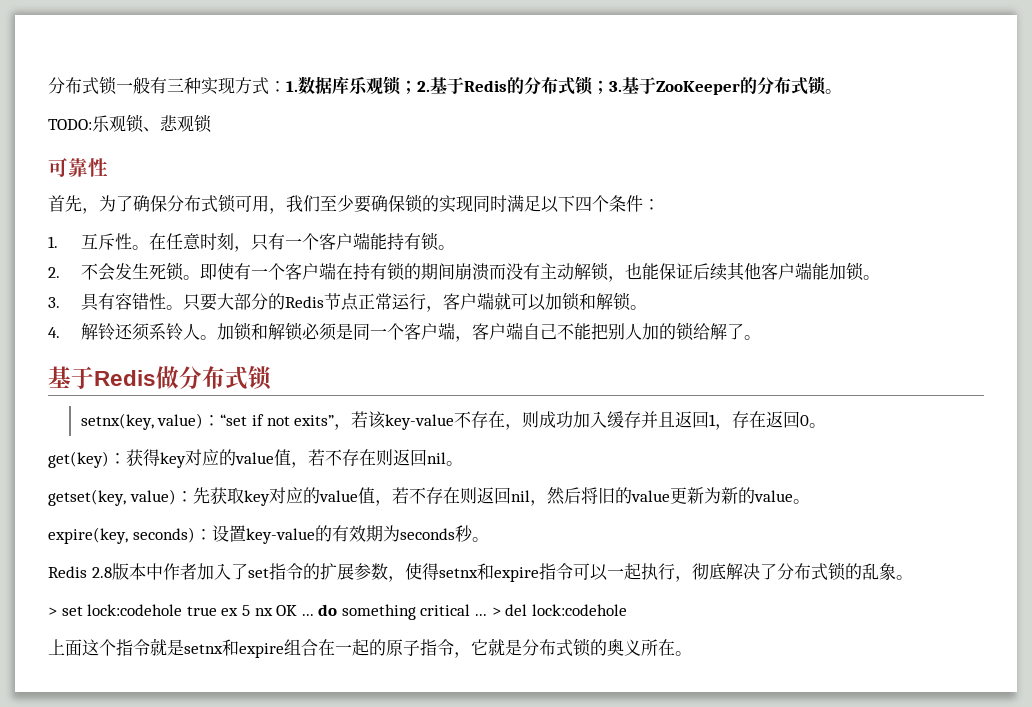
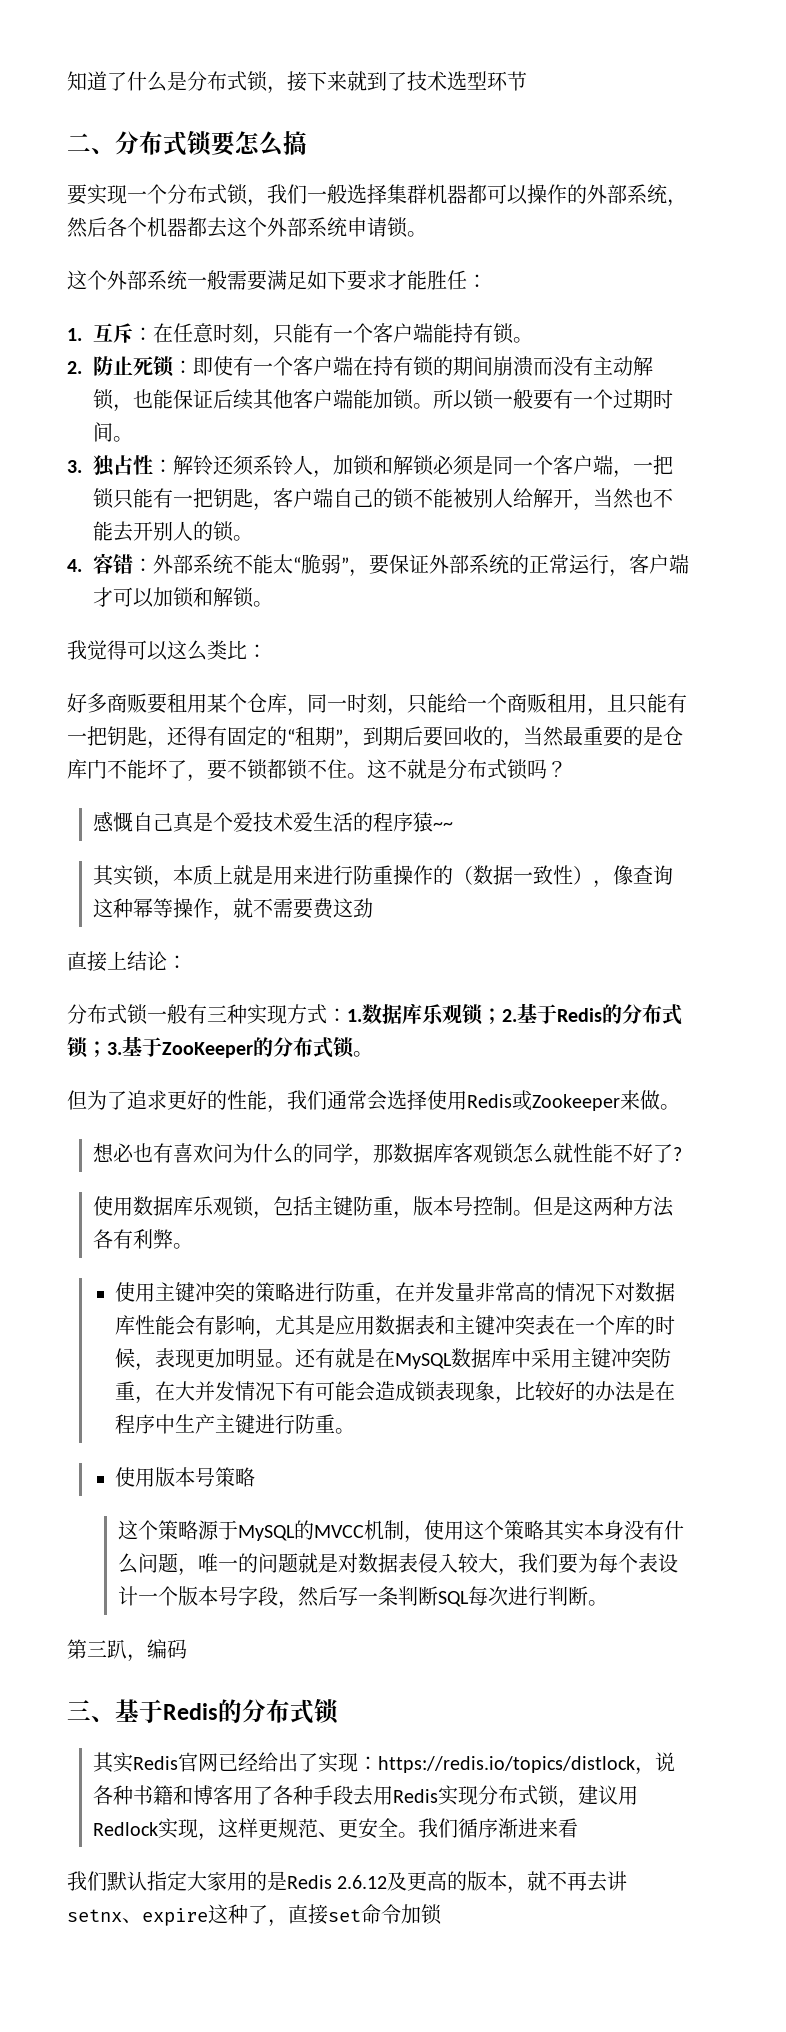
(48, 85) none -> [67,71,527,94] [67,131,307,157] [67,184,687,207] [67,217,427,238] [67,270,487,291] [67,323,533,346] [67,356,653,377] [92,389,673,412] [92,422,133,442] [67,455,673,478] [92,488,673,511] [92,521,253,542] [67,553,689,577] [92,587,273,608] [67,640,267,661] [67,693,687,716] [67,726,683,749] [67,759,567,782] [92,811,453,833] [92,865,673,888] [92,898,373,921] [67,951,187,972] 知道了什么是分布式锁，接下来就到了技术选型环节 // 二、分布式锁要怎么搞 // 要实现一个分布式锁，我们一般选择集群机器都可以操作的外部系统，然后各个机器都去这个外部系统申请锁。 // 这个外部系统一般需要满足如下要求才能胜任： // 1.互斥：在任意时刻，只能有一个客户端能持有锁。 // 2.防止死锁：即使有一个客户端在持有锁的期间崩溃而没有主动解锁，也能保证后续其他客户端能加锁。所以锁一般要有一个过期时间。 // 3.独占性：解铃还须系铃人，加锁和解锁必须是同一个客户端，一把锁只能有一把钥匙，客户端自己的锁不能被别人给解开，当然也不能去开别人的锁。 // 4.容错：外部系统不能太“脆弱”，要保证外部系统的正常运行，客户端才可以加锁和解锁。 // 我觉得可以这么类比： // 好多商贩要租用某个仓库，同一时刻，只能给一个商贩租用，且只能有一把钥匙，还得有固定的“租期”，到期后要回收的，当然最重要的是仓库门不能坏了，要不锁都锁不住。这不就是分布式锁吗？ // 感慨自己真是个爱技术爱生活的程序猿~~ // 其实锁，本质上就是用来进行防重操作的（数据一致性），像查询这种幂等操作，就不需要费这劲 // 直接上结论： //
[48,114,212,133] [48,158,108,177] [48,194,660,214] [48,232,455,252] [48,262,880,282] [48,292,647,312] [48,322,761,342] [48,366,179,389] TODO:乐观锁、悲观锁 // 可靠性 // 首先，为了确保分布式锁可用，我们至少要确保锁的实现同时满足以下四个条件： // 1.互斥性。在任意时刻，只有一个客户端能持有锁。 // 2.不会发生死锁。即使有一个客户端在持有锁的期间崩溃而没有主动解锁，也能保证后续其他客户端能加锁。 // 3.具有容错性。只要大部分的Redis节点正常运行，客户端就可以加锁和解锁。 // 4.解铃还须系铃人。加锁和解锁必须是同一个客户端，客户端自己不能把别人加的锁给解了。 // 基于Redis做 -> [67,1090,680,1113] [92,1143,682,1166] [92,1196,674,1219] [92,1229,193,1249] [114,1282,675,1305] [114,1315,675,1338] [114,1348,671,1371] [114,1381,675,1404] [114,1414,355,1434] [114,1467,255,1487] [118,1520,685,1543] [118,1553,679,1576] [118,1586,609,1609] [67,1639,187,1662] [67,1699,242,1723] 但为了追求更好的性能，我们通常会选择使用Redis或Zookeeper来做。 // 想必也有喜欢问为什么的同学，那数据库客观锁怎么就性能不好了? // 使用数据库乐观锁，包括主键防重，版本号控制。但是这两种方法各有利弊。 // 使用主键冲突的策略进行防重，在并发量非常高的情况下对数据库性能会有影响，尤其是应用数据表和主键冲突表在一个库的时候，表现更加明显。还有就是在MySQL数据库中采用主键冲突防重，在大并发情况下有可能会造成锁表现象，比较好的办法是在程序中生产主键进行防重。 // 使用版本号策略 // 这个策略源于MySQL的MVCC机制，使用这个策略其实本身没有什么问题，唯一的问题就是对数据表侵入较大，我们要为每个表设计一个版本号字段，然后写一条判断SQL每次进行判断。 // 第三趴，编码 // 三、基于Redis的
[80,411,827,430] [48,449,463,468] [48,487,810,506] [48,525,489,544] [48,562,913,582] [48,604,627,620] [48,638,692,658] setnx(key, value)：“set if not exits”，若该key-value不存在，则成功加入缓存并且返回1，存在返回0。 // get(key)：获得key对应的value值，若不存在则返回nil。 // getset(key, value)：先获取key对应的value值，若不存在则返回nil，然后将旧的value更新为新的value。 // expire(key, seconds)：设置key-value的有效期为seconds秒。 // Redis 2.8版本中作者加入了set指令的扩展参数，使得setnx和expire指令可以一起执行，彻底解决了分布式锁的乱象。 // > set lock:codehole true ex 5 nx OK ... do something critical ... > del lock:codehole // 上面这个指令就是setnx和expire组合在一起的原子指令，它就是分布式锁的奥义所在。 -> [92,1752,675,1775] [92,1785,638,1808] [92,1818,578,1841] [67,1871,628,1894] [67,1904,442,1927] 其实Redis官网已经给出了实现：https://redis.io/topics/distlock，说各种书籍和博客用了各种手段去用Redis实现分布式锁，建议用Redlock实现，这样更规范、更安全。我们循序渐进来看 // 我们默认指定大家用的是Redis 2.6.12及更高的版本，就不再去讲setnx、expire这种了，直接set命令加锁

